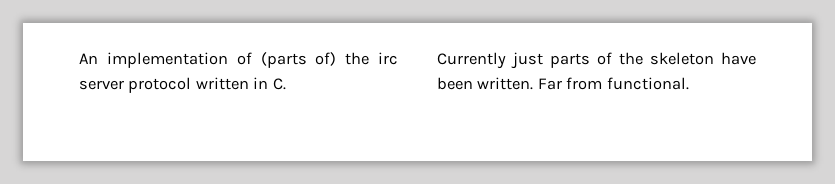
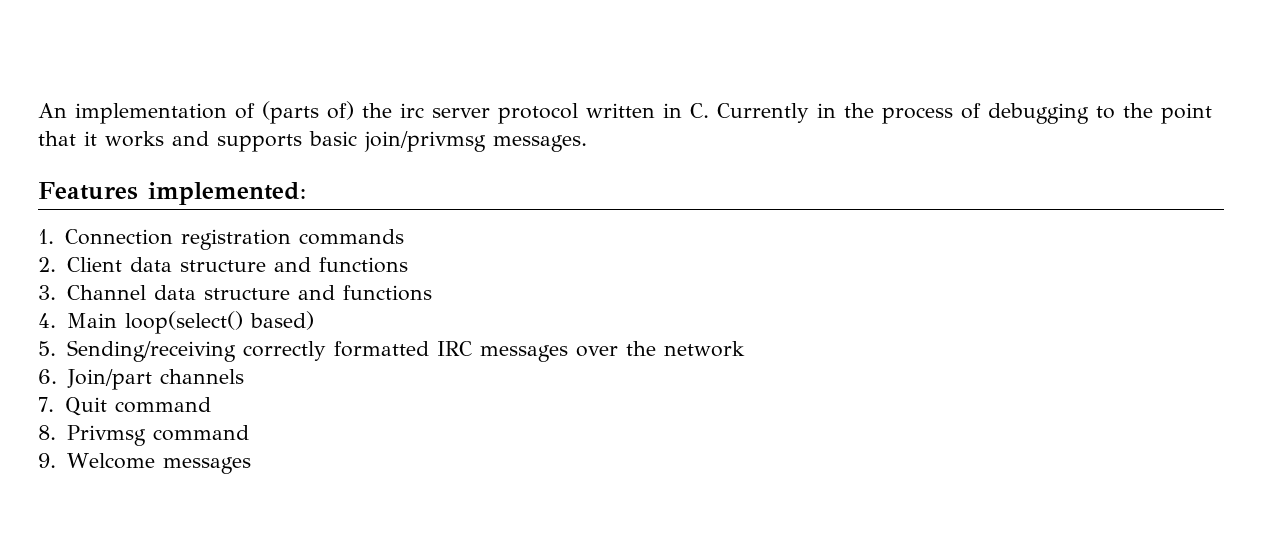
[437,52,756,69] [437,77,689,90] // Currently just parts of the skeleton have been written. Far from functional. -> [717,103,1213,124] [38,131,587,152] [38,182,306,205] [38,229,405,250] [38,257,408,273] [38,285,432,301] [38,311,314,334] [38,340,745,362] [38,369,244,390] [38,397,212,416] [38,425,249,446] [38,453,251,474] Currently in the process of debugging to the point that it works and supports basic join/privmsg messages. // Features implemented: // 1. Connection registration commands // 2. Client data structure and functions // 3. Channel data structure and functions // 4. Main loop(select() based) // 5. Sending/receiving correctly formatted IRC messages over the network // 6. Join/part channels // 7. Quit command // 8. Privmsg command // 9. Welcome messages

